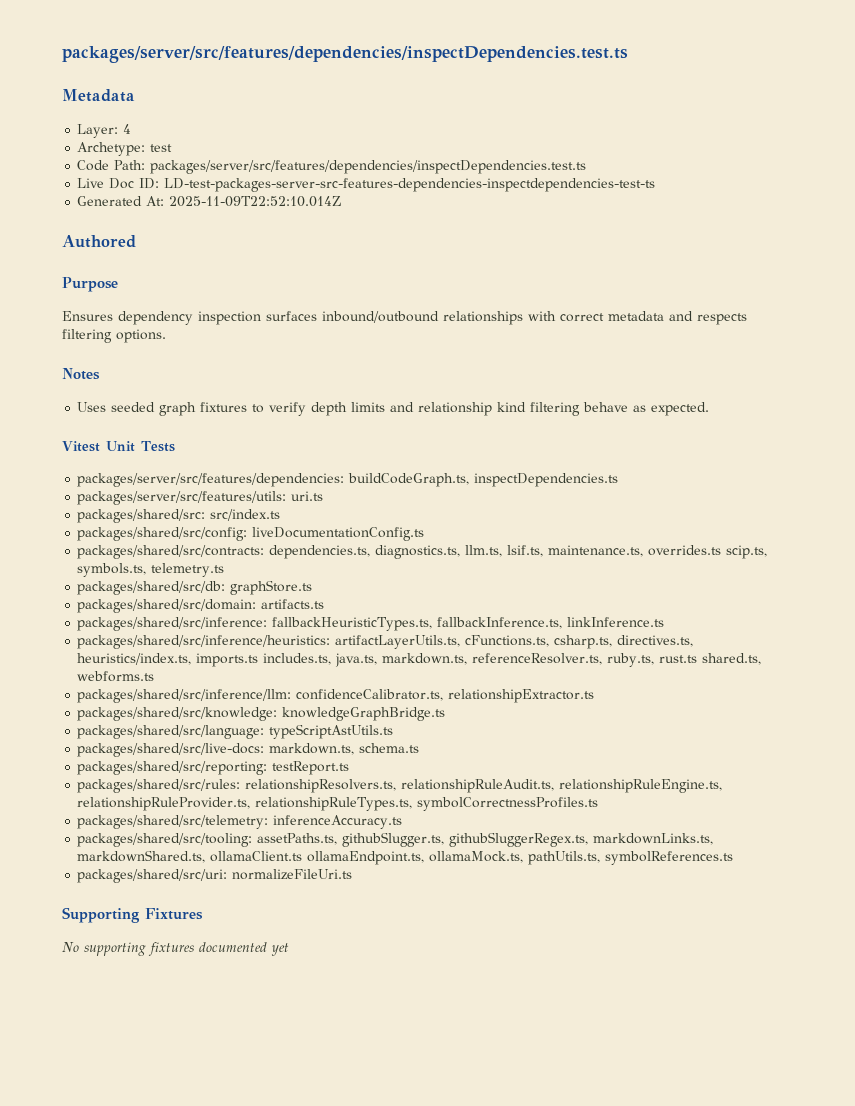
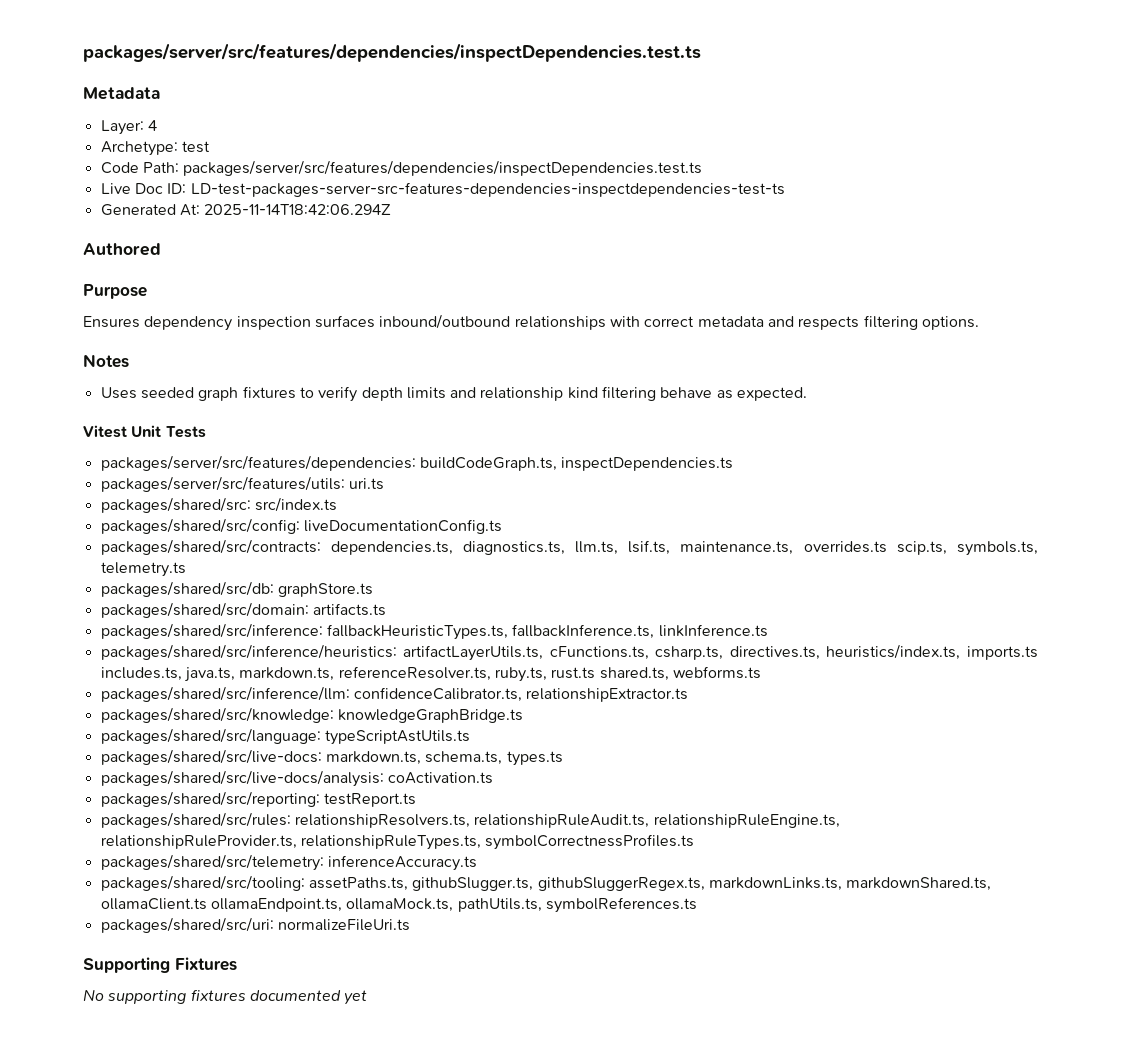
[169,196,342,207] 2025-11-09T22:52:10.014Z -> [204,204,392,215] 2025-11-14T18:42:06.294Z
[359,743,420,753] schema.ts -> [425,751,563,766] [100,770,493,787] schema.ts, types.ts // packages/shared/src/live-docs/analysis: coActivation.ts

